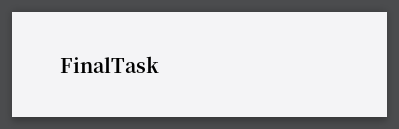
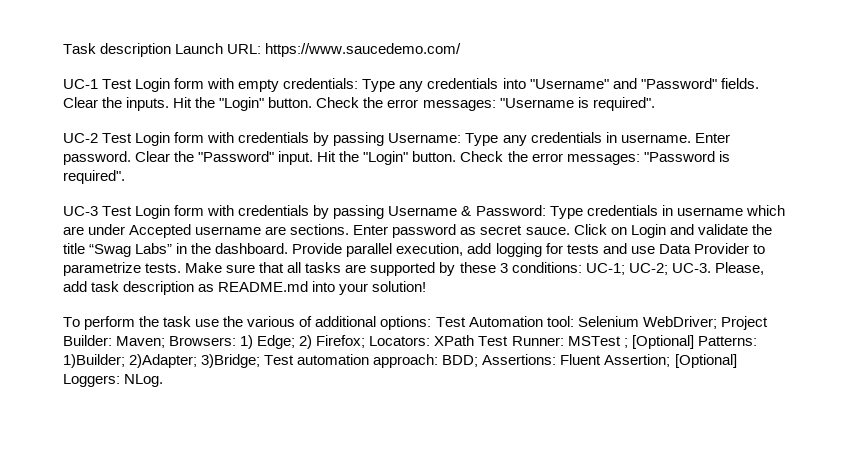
[60,56,159,73] FinalTask -> [63,43,462,57] [63,78,759,92] [63,97,655,111] [63,132,730,146] [63,151,730,165] [63,170,125,184] [63,205,785,219] [63,224,772,238] [63,243,765,257] [63,262,764,276] [63,281,427,295] [63,316,768,330] [63,335,757,349] [63,354,737,368] [63,374,164,387] Task description Launch URL: https://www.saucedemo.com/ // UC-1 Test Login form with empty credentials: Type any credentials into "Username" and "Password" fields. Clear the inputs. Hit the "Login" button. Check the error messages: "Username is required". // UC-2 Test Login form with credentials by passing Username: Type any credentials in username. Enter password. Clear the "Password" input. Hit the "Login" button. Check the error messages: "Password is required". // UC-3 Test Login form with credentials by passing Username & Password: Type credentials in username which are under Accepted username are sections. Enter password as secret sauce. Click on Login and validate the title “Swag Labs” in the dashboard. Provide parallel execution, add logging for tests and use Data Provider to parametrize tests. Make sure that all tasks are supported by these 3 conditions: UC-1; UC-2; UC-3. Please, add task description as README.md into your solution! // To perform the task use the various of additional options: Test Automation tool: Selenium WebDriver; Project Builder: Maven; Browsers: 1) Edge; 2) Firefox; Locators: XPath Test Runner: MSTest ; [Optional] Patterns: 1)Builder; 2)Adapter; 3)Bridge; Test automation approach: BDD; Assertions: Fluent Assertion; [Optional] Loggers: NLog.

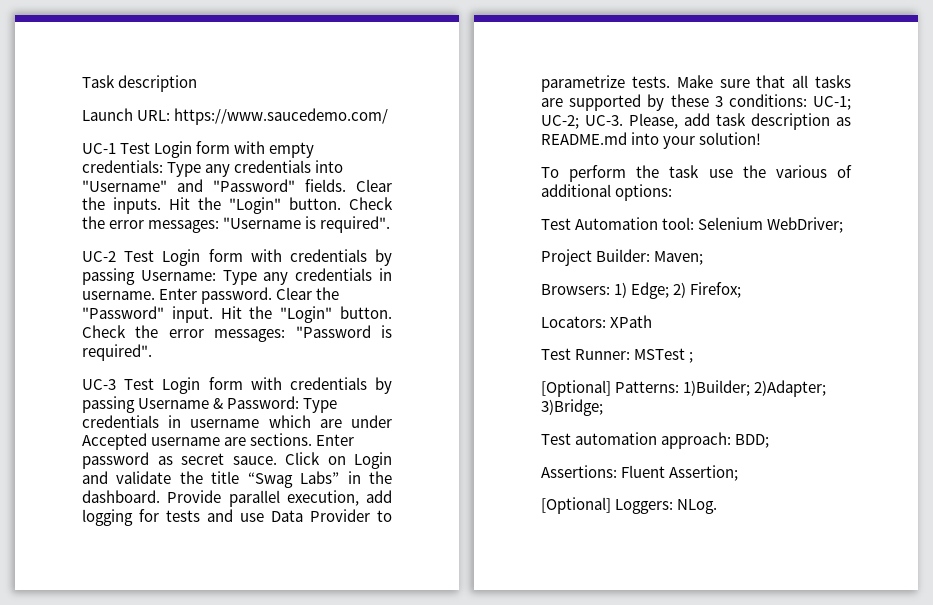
(172, 50) none -> (198, 83) //
(432, 323) none -> (673, 192) //
(717, 322) none -> (844, 225) //
(166, 342) none -> (704, 258) //
(366, 341) none -> (742, 290) //
(475, 340) none -> (653, 321) //
(628, 343) none -> (694, 357) //
(261, 361) none -> (603, 407) //
(479, 361) none -> (770, 441) //
(671, 360) none -> (739, 473) //

